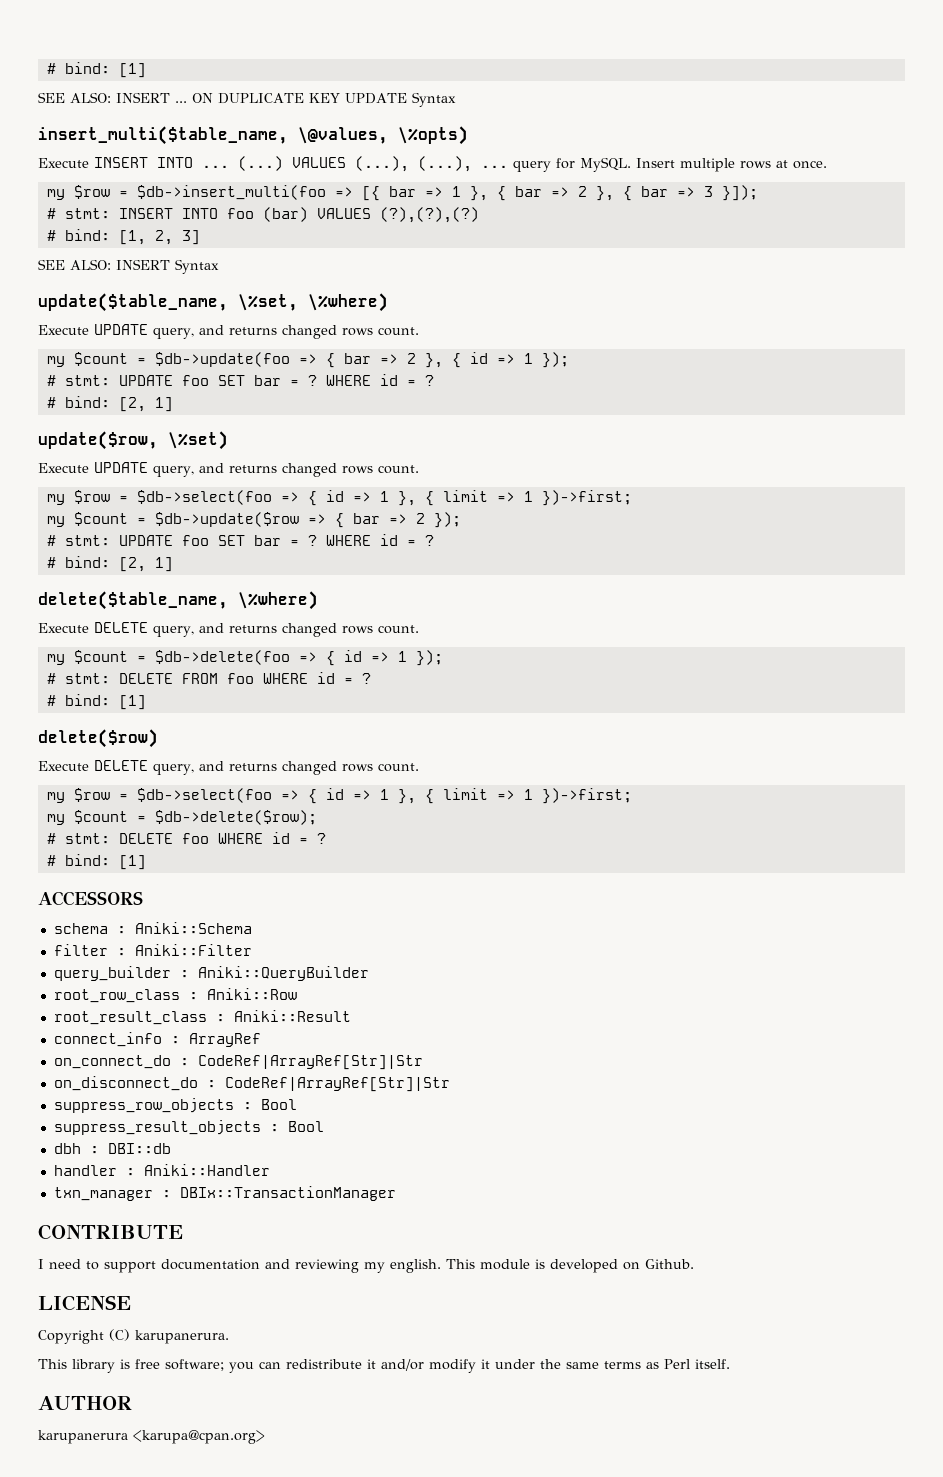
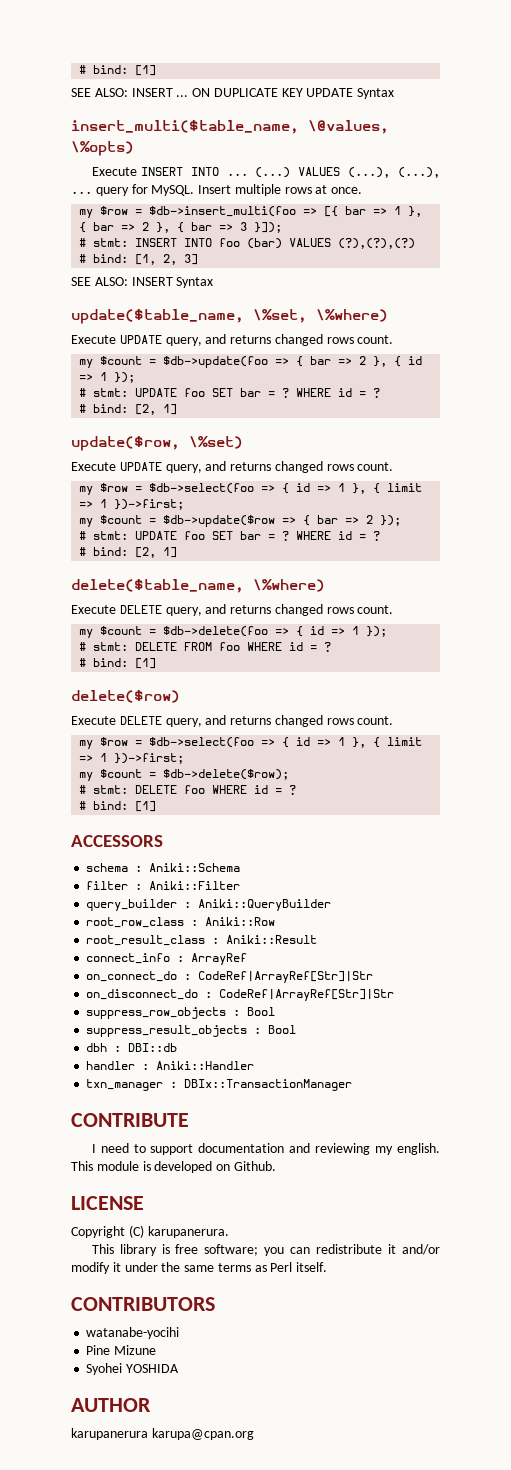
(730, 1364) none -> [71,1297,215,1311] [86,1327,180,1339] [86,1345,157,1355] [86,1363,180,1375] // CONTRIBUTORS // watanabe-yocihi // Pine Mizune // Syohei YOSHIDA
[133,1430,265,1444] <karupa@cpan.org> -> [151,1428,254,1440] karupa@cpan.org

